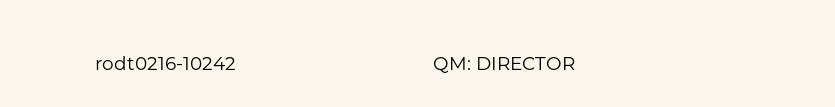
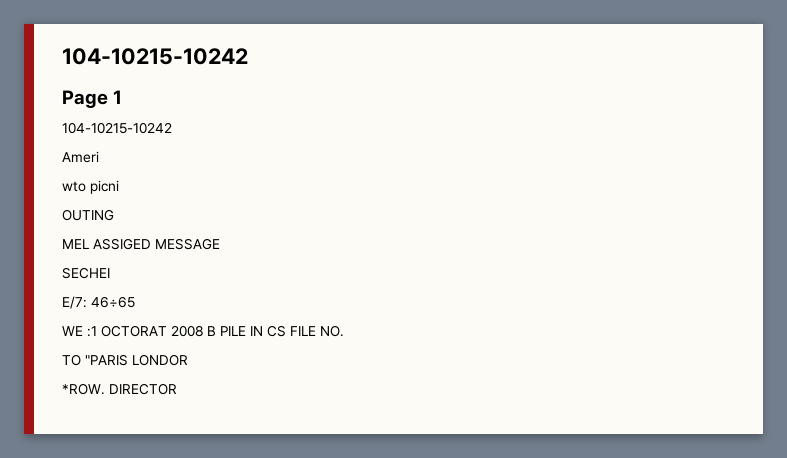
[95,56,236,70] [433,57,471,73] rodt0216-10242 // QM: -> [62,48,248,65] [62,90,123,108] [62,122,172,134] [62,151,99,163] [62,180,119,194] [62,209,114,221] [62,238,220,250] [62,267,110,279] [62,296,135,309] [62,325,344,337] [62,354,188,366] [62,383,105,395] 104-10215-10242 // Page 1 // 104-10215-10242 // Ameri // wto picni // OUTING // MEL ASSIGED MESSAGE // SECHEI // E/7: 46÷65 // WE :1 OCTORAT 2008 B PILE IN CS FILE NO. // TO "PARIS LONDOR // *ROW.

